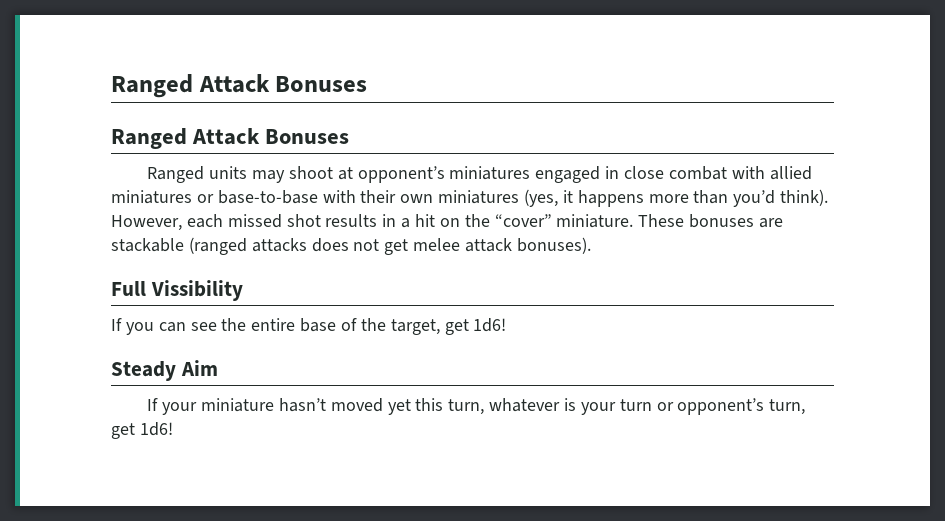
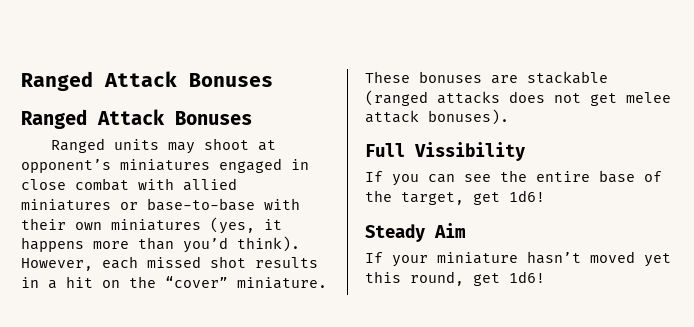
[448,398,806,415] turn, whatever is your turn or opponent’s turn, -> [410,271,464,286] round,

